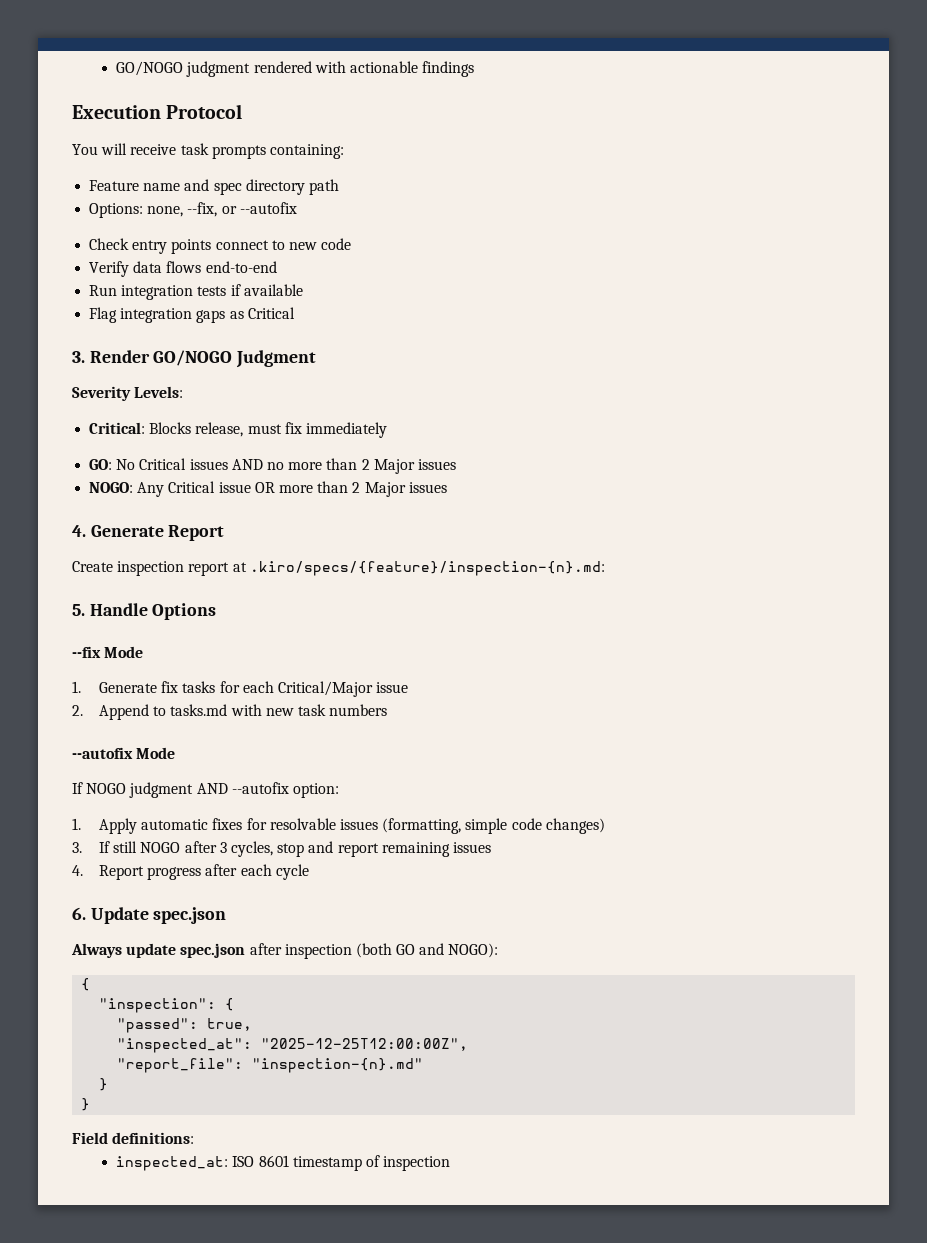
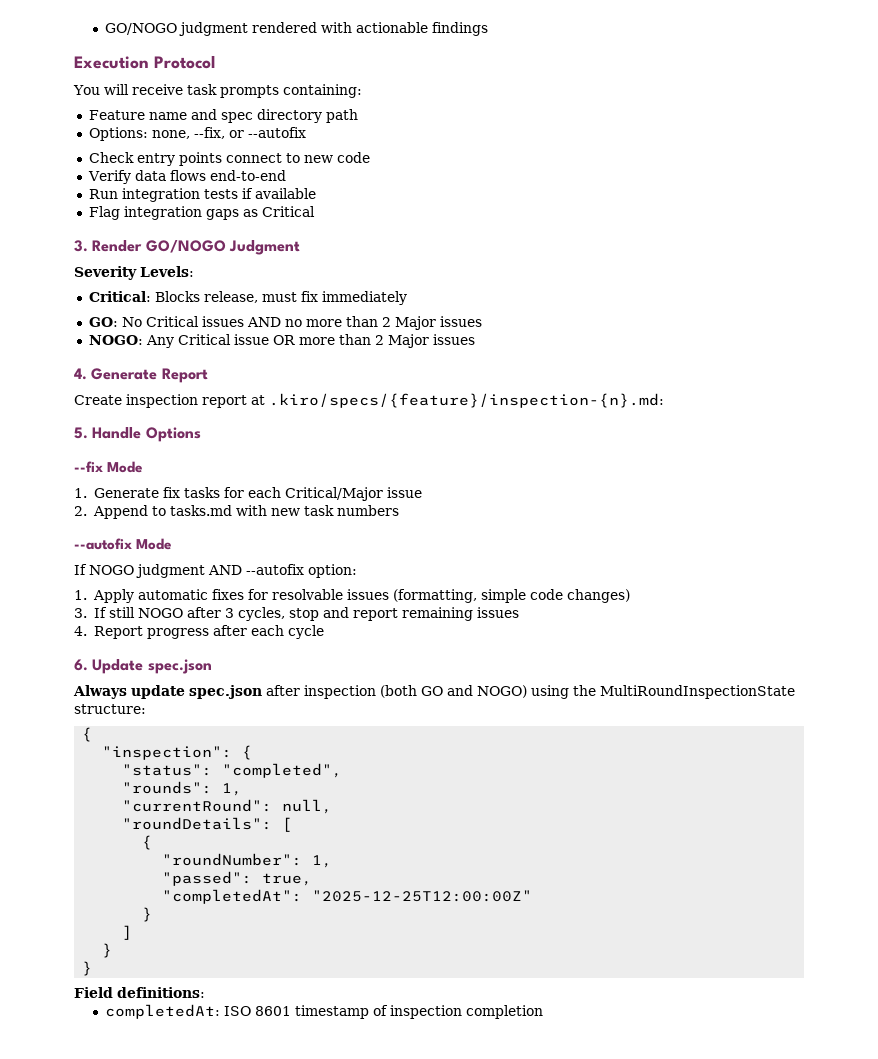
[448,943,499,958] [81,978,91,991] [99,998,235,1013] [117,1018,253,1033] [117,1038,469,1053] [117,1058,424,1073] NOGO): // { // "inspection": { // "passed": true, // "inspected_at": "2025-12-25T12:00:00Z", // "report_file": "inspection-{n}.md" -> [477,685,795,699] [74,704,146,714] [82,727,93,742] [102,745,253,760] [122,763,343,778] [122,781,243,796] [122,799,333,814] [122,817,293,832] [142,835,153,850] [162,853,333,868] [162,871,313,886] [162,889,533,904] [142,907,153,922] [122,925,133,940] NOGO) using the MultiRoundInspectionState structure: // { // "inspection": { // "status": "completed", // "rounds": 1, // "currentRound": null, // "roundDetails": [ // { // "roundNumber": 1, // "passed": true, // "completedAt": "2025-12-25T12:00:00Z" // } // ]
[116,1156,229,1171] inspected_at: -> [104,1004,220,1019] completedAt:
(451, 1163) none -> [465,1005,543,1019] completion

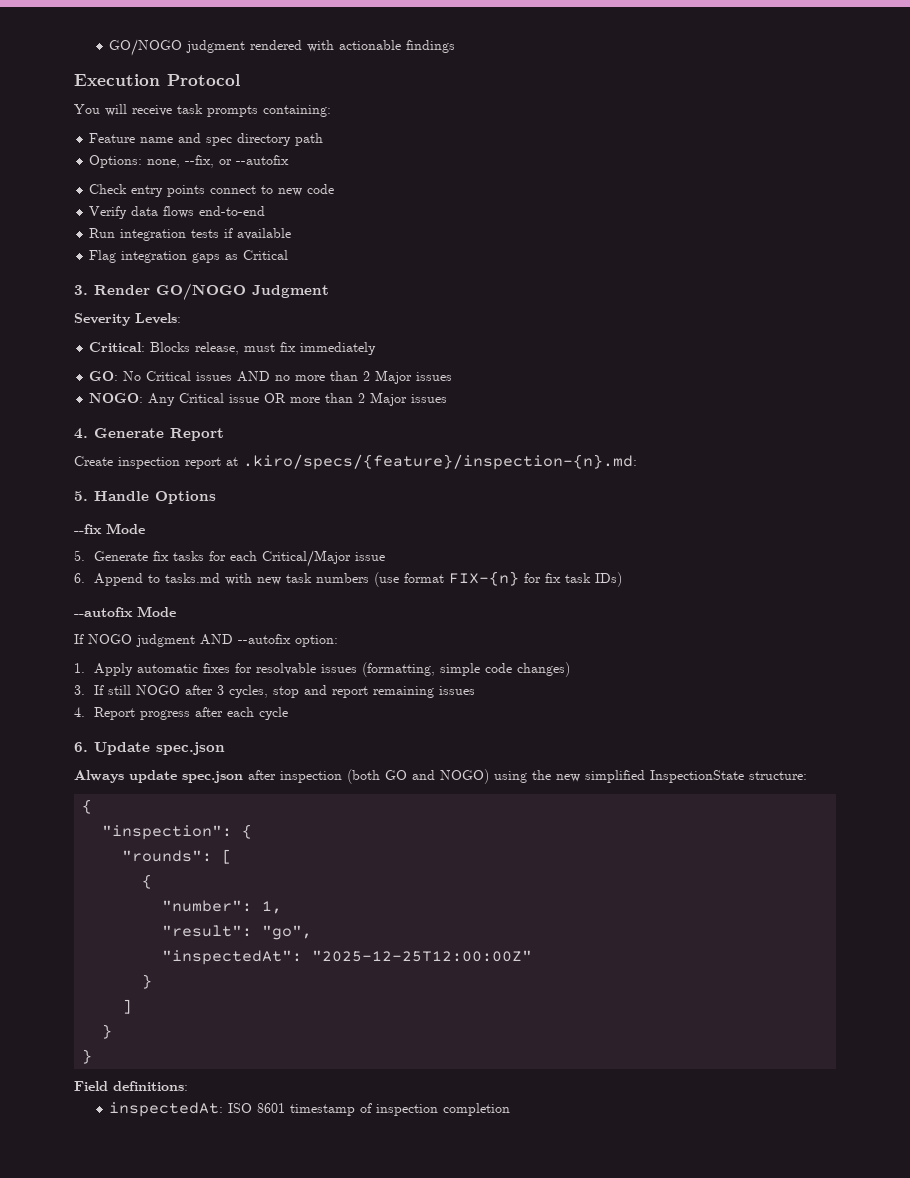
[74,488,87,498] 1. -> [74,550,85,561] 5.
[74,506,87,516] 2. -> [74,573,85,583] 6.
(399, 510) none -> [374,571,623,587] (use format FIX-{n} for fix task IDs)
[600,685,795,699] MultiRoundInspectionState -> [556,770,744,783] new simplified InspectionState
[122,763,343,778] // "status": "completed", -> (253, 831) none
[222,783,243,796] [122,799,333,814] [122,817,273,830] 1, // "currentRound": null, // "roundDetails": -> (213, 856) none
[162,853,333,868] [162,871,313,886] [162,889,303,904] "roundNumber": 1, // "passed": true, // "completedAt": -> [162,900,283,914] [162,925,313,940] [162,950,303,965] "number": 1, // "result": "go", // "inspectedAt":
[104,1004,220,1019] completedAt: -> [109,1102,224,1117] inspectedAt:

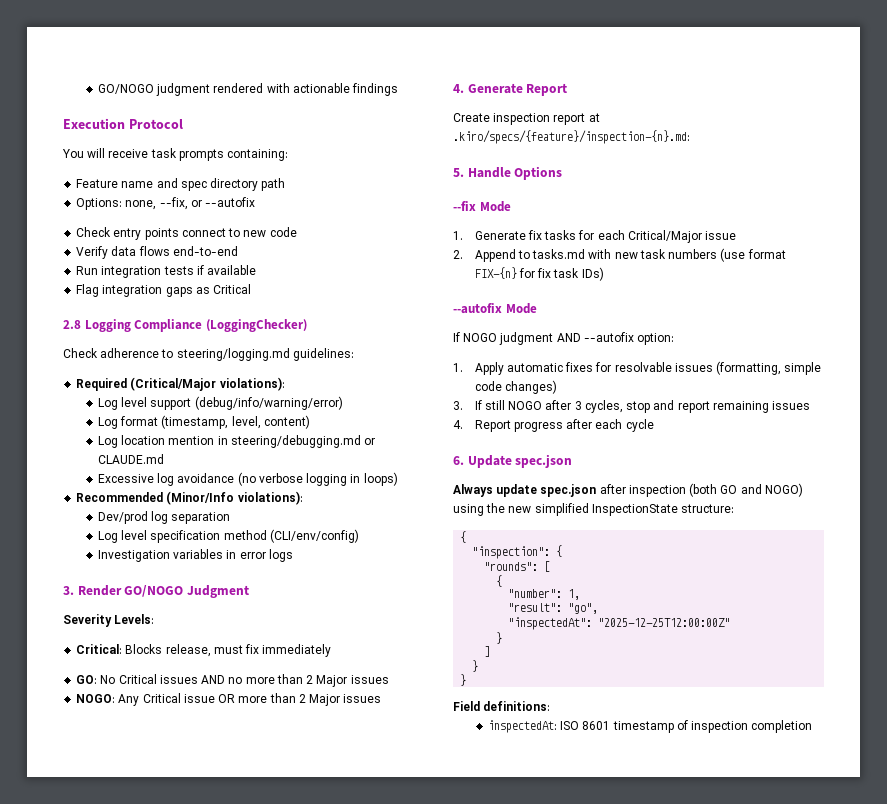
(289, 255) none -> [63,319,307,332] [63,348,354,361] [76,377,285,391] [97,396,343,410] [97,415,310,429] [97,435,376,448] [97,454,164,464] [97,472,398,486] [76,491,303,505] [97,511,231,524] [97,529,359,543] [97,549,293,562] // 2.8 Logging Compliance (LoggingChecker) // Check adherence to steering/logging.md guidelines: // Required (Critical/Major violations): // Log level support (debug/info/warning/error) // Log format (timestamp, level, content) // Log location mention in steering/debugging.md or CLAUDE.md // Excessive log avoidance (no verbose logging in loops) // Recommended (Minor/Info violations): // Dev/prod log separation // Log level specification method (CLI/env/config) // Investigation variables in error logs
[74,550,85,561] 5. -> [453,231,463,240] 1.
[74,573,85,583] 6. -> [453,250,463,259] 2.

